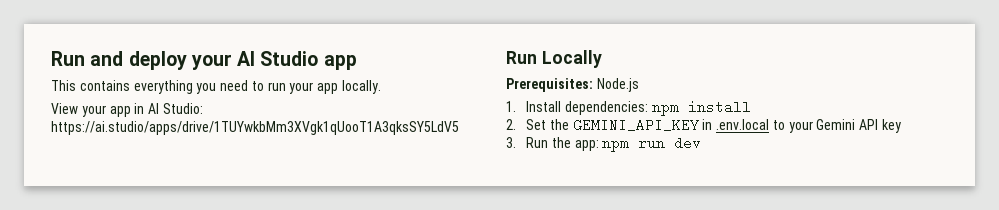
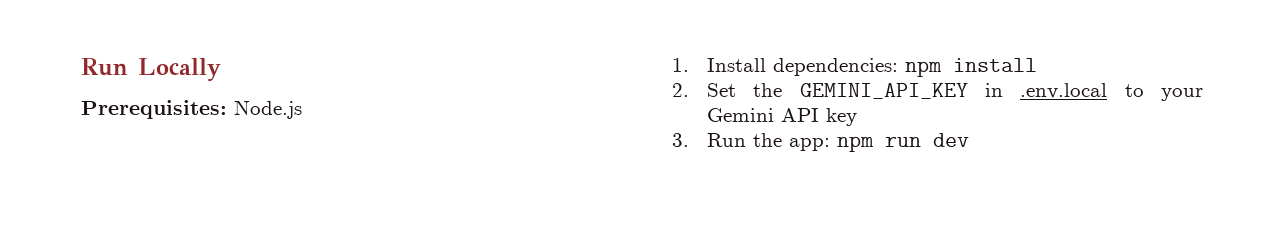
[51,51,357,70] [51,80,382,94] [51,103,203,117] [51,121,459,135] [506,51,537,64] Run and deploy your AI Studio app // This contains everything you need to run your app locally. // View your app in AI Studio: https://ai.studio/apps/drive/1TUYwkbMm3XVgk1qUooT1A3qksSY5LdV5 // Run -> [81,58,128,76] Run

